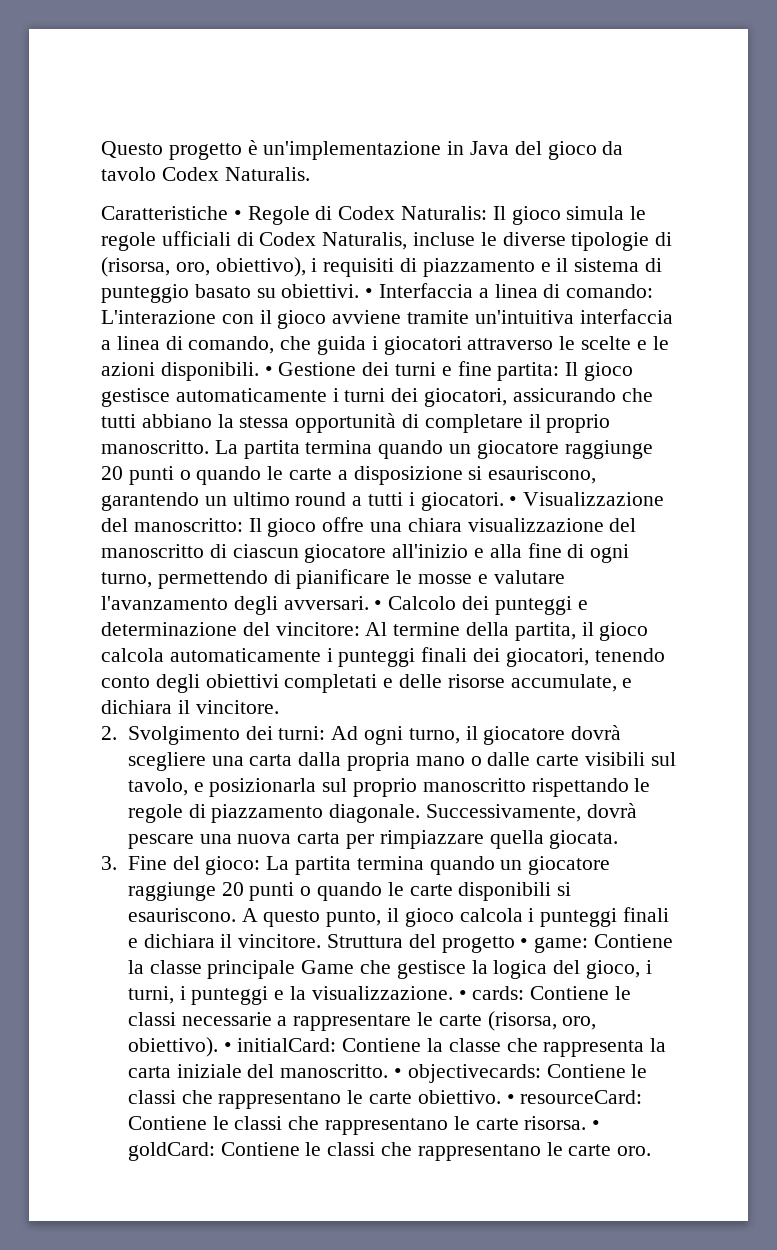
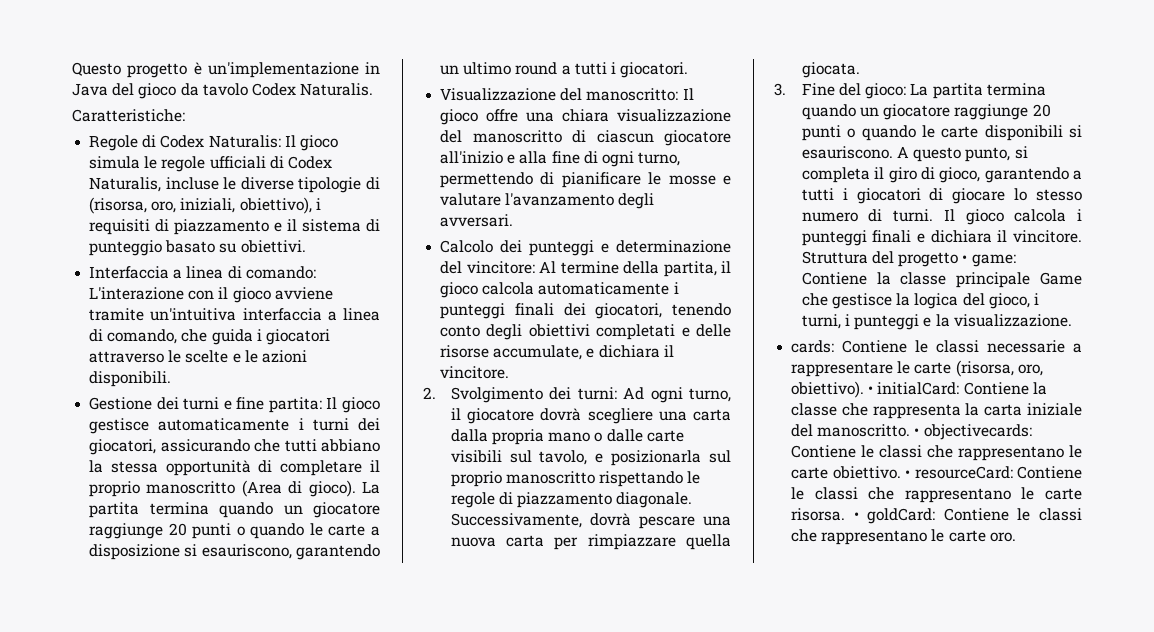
[101,206,242,220] Caratteristiche • -> [72,109,185,122] Caratteristiche: //
(210, 269) none -> [180,198,236,213] iniziali,
[365,288,374,298] • -> (306, 246) //
[264,366,273,376] • -> (172, 379) //
[101,440,209,454] manoscritto. -> [146,480,356,497] manoscritto (Area di gioco).
[509,496,518,506] • -> (689, 70) //
[374,600,383,610] • -> (514, 220) //
[387,908,400,922] il -> [1014,146,1028,159] [801,167,1082,183] [801,188,1082,204] [801,209,955,222] si completa il giro di gioco, garantendo a tutti i giocatori di giocare lo stesso numero di turni. Il
[458,990,467,1000] • -> (1072, 320) //

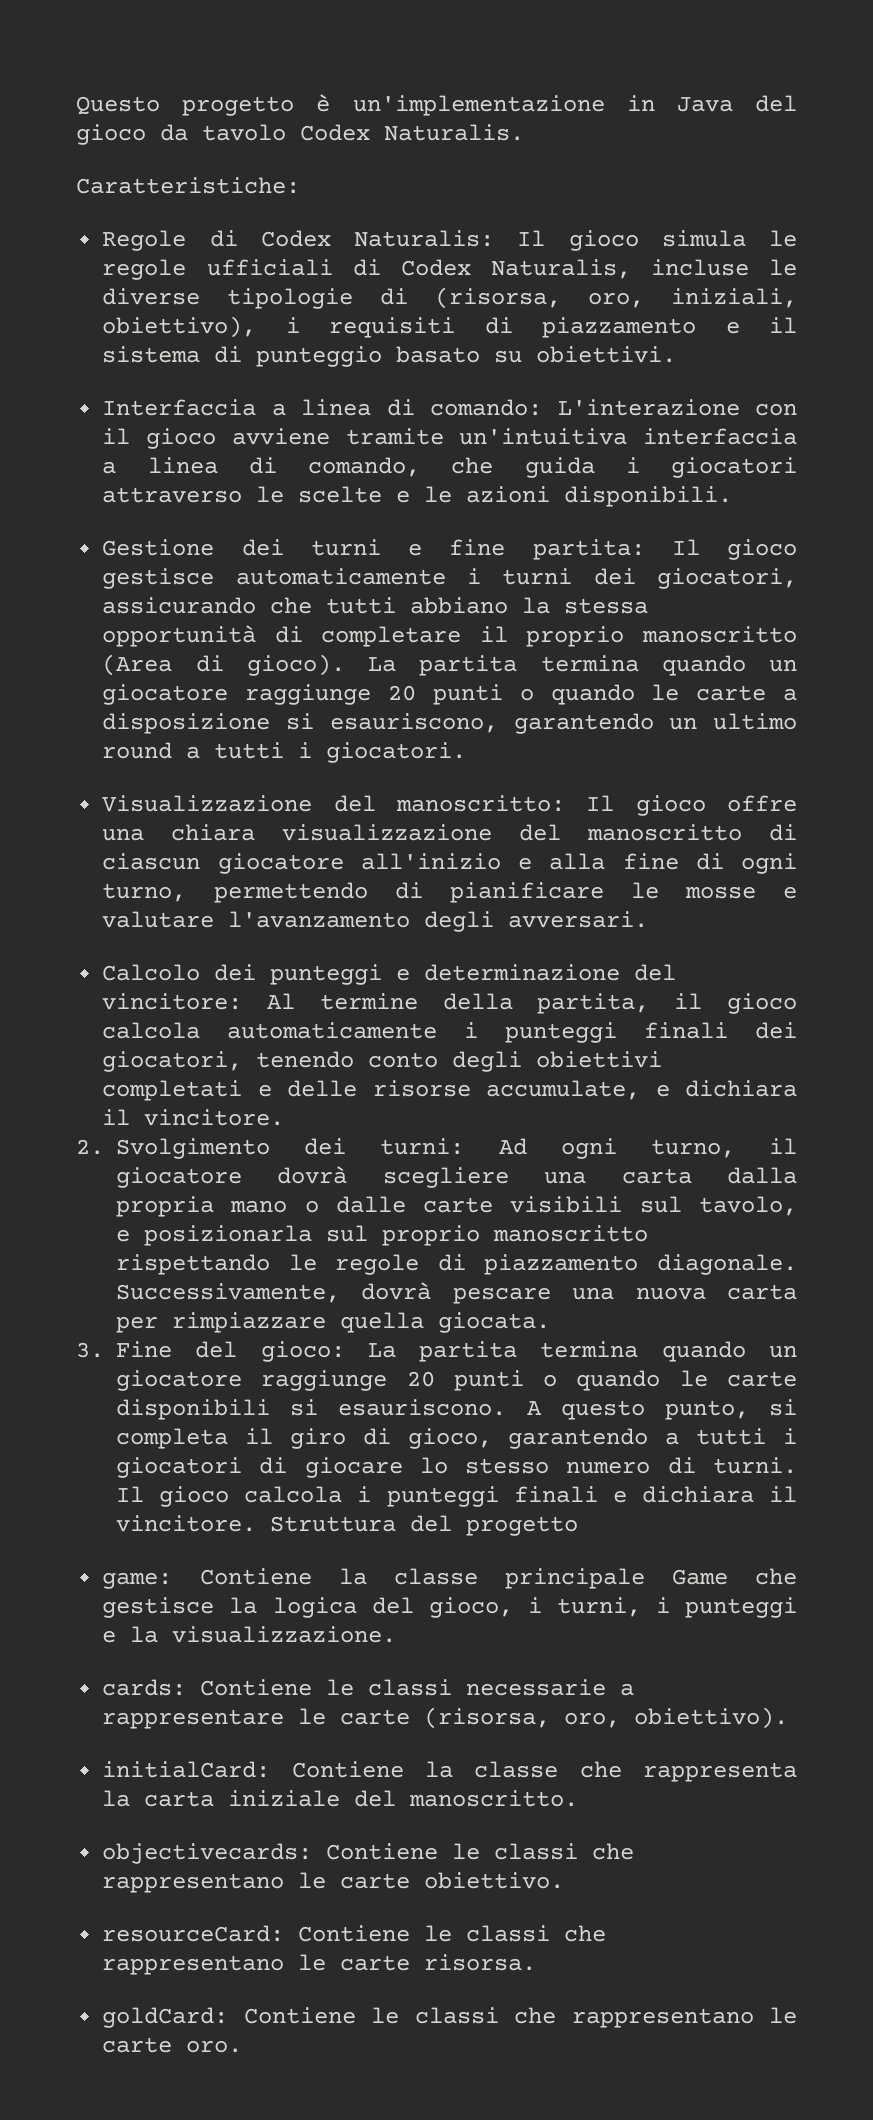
[962,255,968,263] • -> (578, 1526) //
[868,386,874,394] • -> (789, 1718) //
[914,428,920,436] • -> (579, 1798) //
[905,470,911,478] • -> (565, 1880) //
[853,512,859,520] • -> (537, 1962) //

